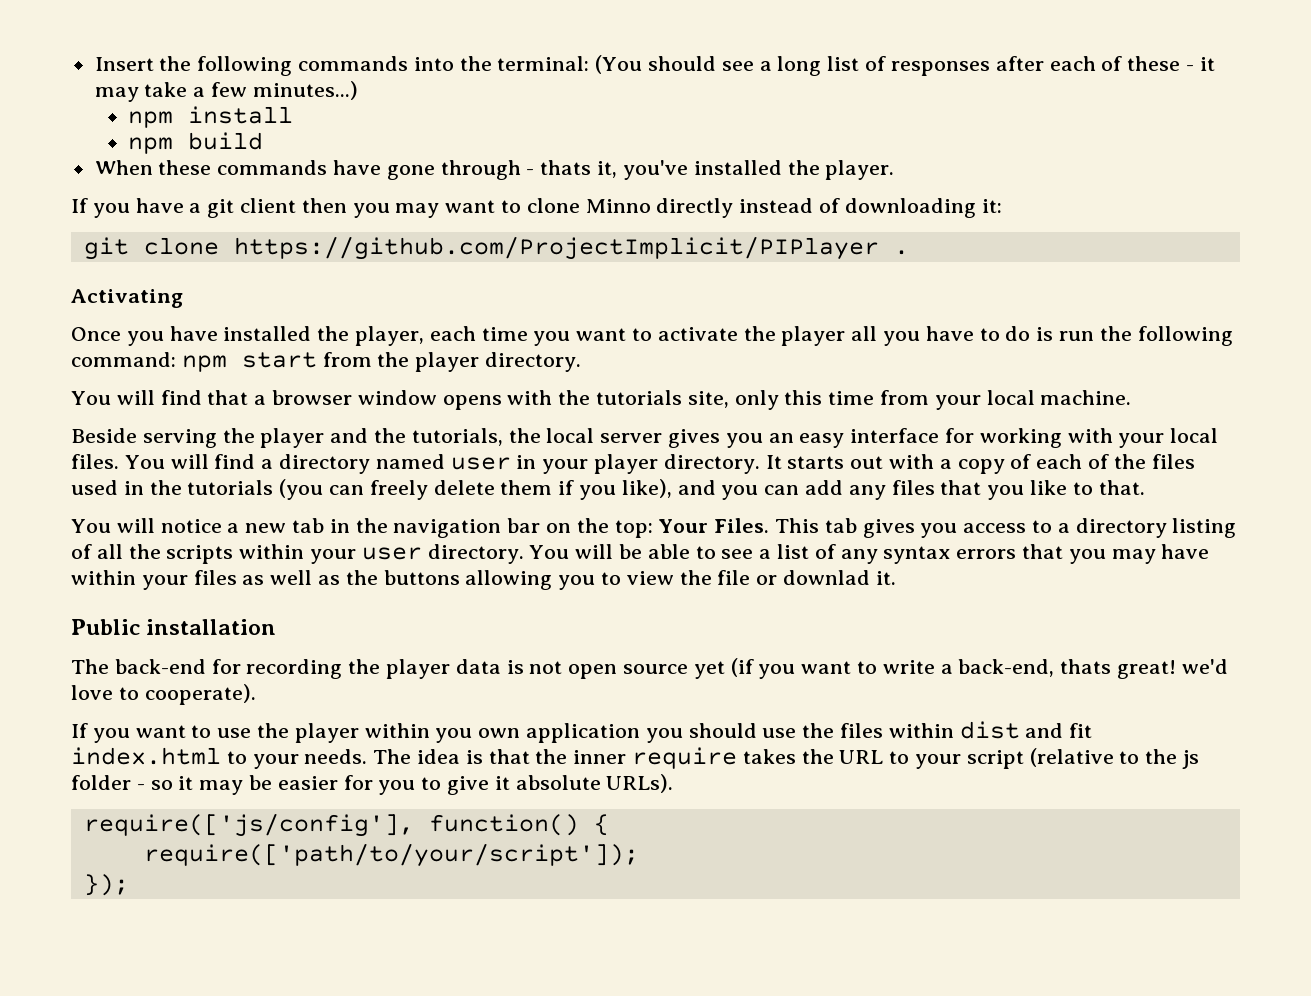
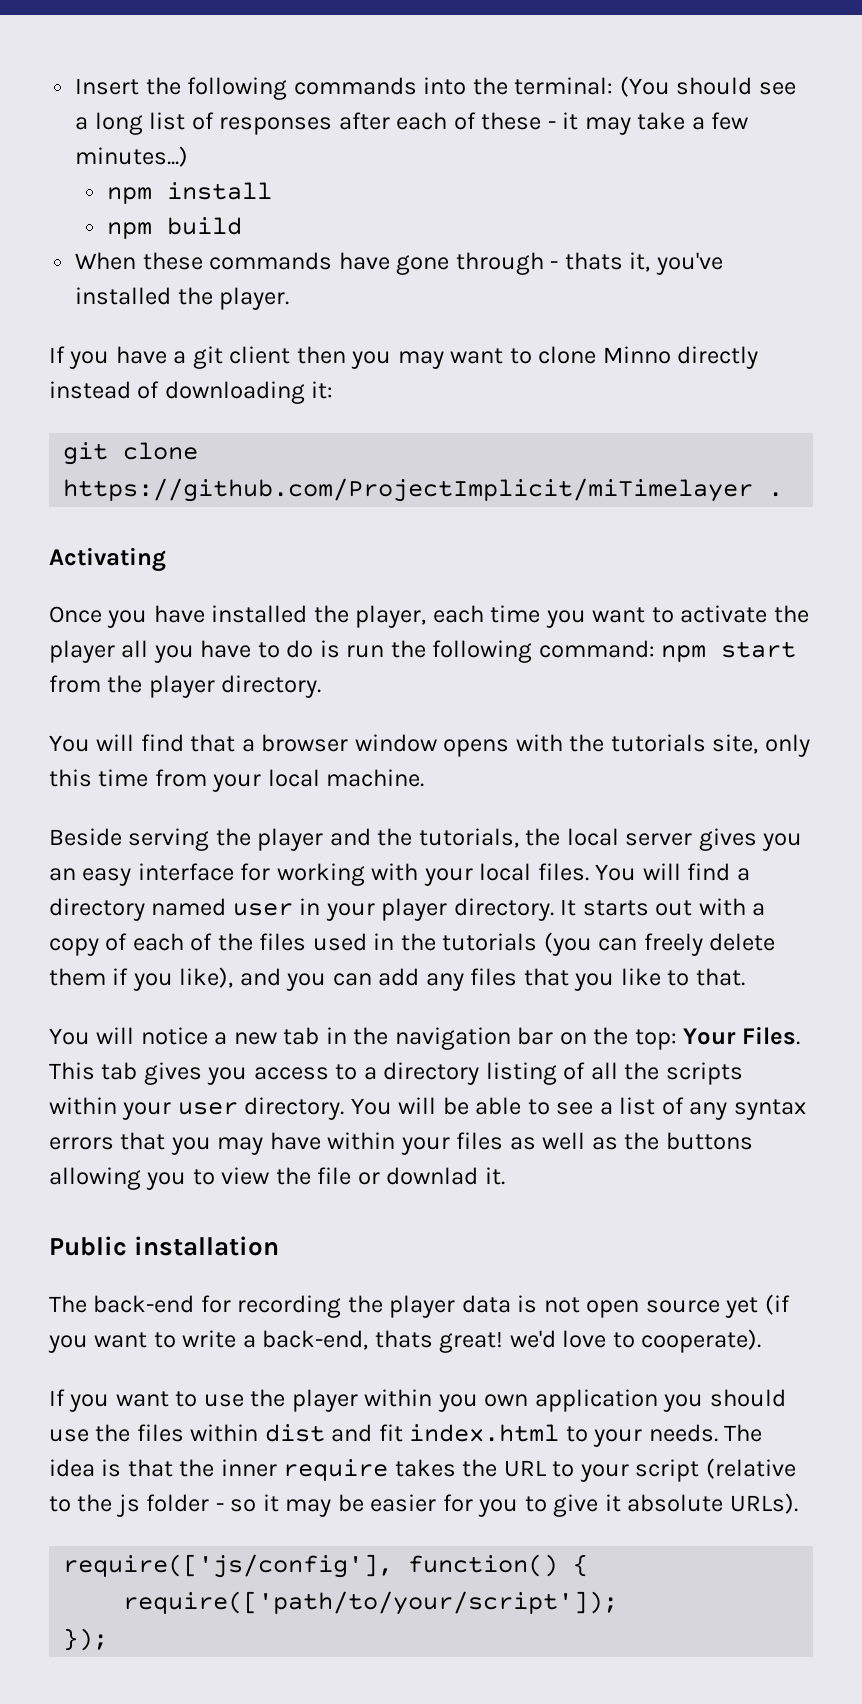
[233,236,879,260] https://github.com/ProjectImplicit/PIPlayer -> [63,478,754,502] https://github.com/ProjectImplicit/miTimelayer

